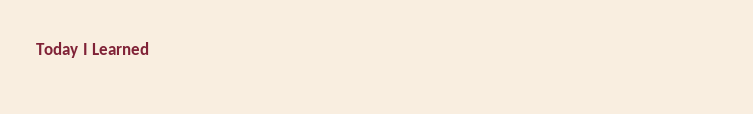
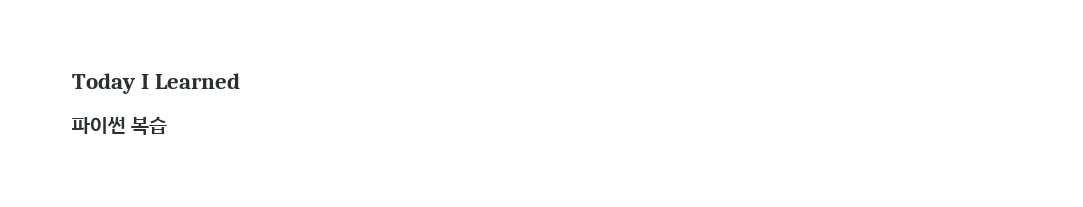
(150, 48) none -> [72,116,168,135] // 파이썬 복습

